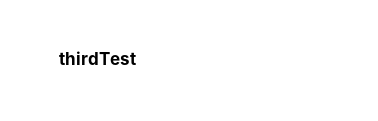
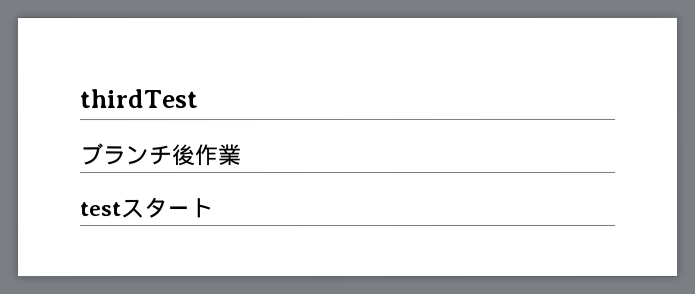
(136, 58) none -> [79,143,242,167] [80,197,214,219] // ブランチ後作業 // testスタート

